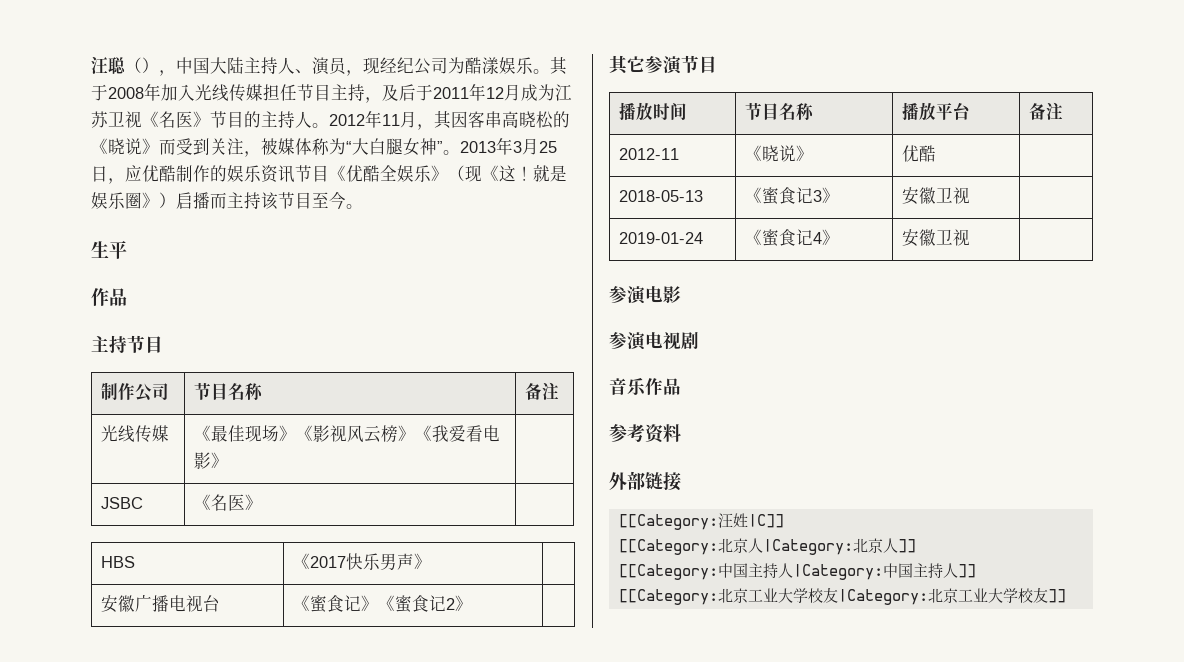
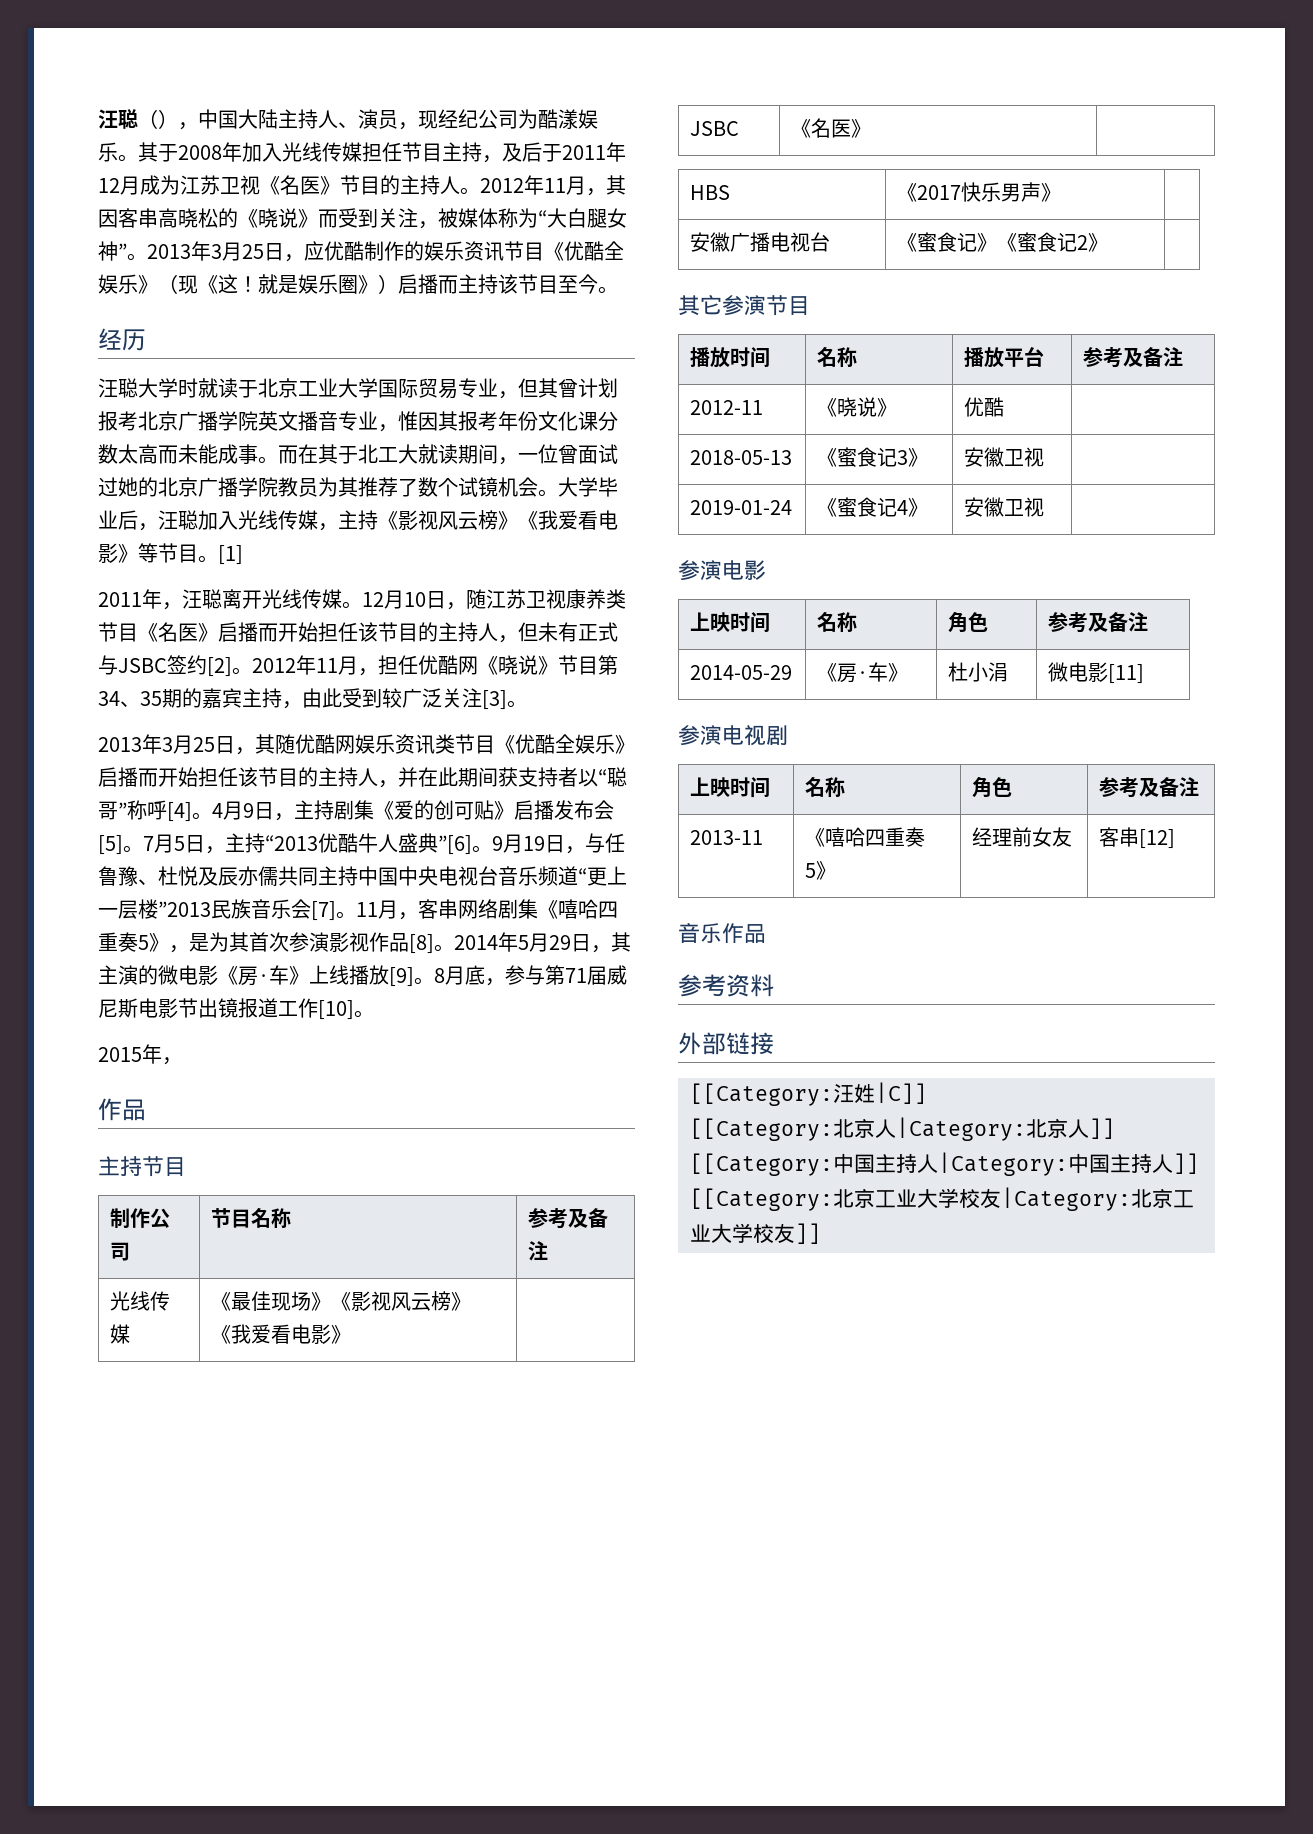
[91,241,127,259] 生平 -> [98,328,146,351] [98,378,618,399] [98,411,618,432] [98,444,618,465] [98,477,618,497] [98,510,618,531] [98,543,243,565] [98,589,626,610] [98,622,618,643] [98,655,618,677] [98,688,527,710] [98,734,635,755] [98,767,627,788] [98,800,614,822] [98,833,625,855] [98,866,627,886] [98,899,618,921] [98,932,631,954] [98,965,627,987] [98,998,374,1020] [98,1044,182,1065] 经历 // 汪聪大学时就读于北京工业大学国际贸易专业，但其曾计划报考北京广播学院英文播音专业，惟因其报考年份文化课分数太高而未能成事。而在其于北工大就读期间，一位曾面试过她的北京广播学院教员为其推荐了数个试镜机会。大学毕业后，汪聪加入光线传媒，主持《影视风云榜》《我爱看电影》等节目。[1] // 2011年，汪聪离开光线传媒。12月10日，随江苏卫视康养类节目《名医》启播而开始担任该节目的主持人，但未有正式与JSBC签约[2]。2012年11月，担任优酷网《晓说》节目第34、35期的嘉宾主持，由此受到较广泛关注[3]。 // 2013年3月25日，其随优酷网娱乐资讯类节目《优酷全娱乐》启播而开始担任该节目的主持人，并在此期间获支持者以“聪哥”称呼[4]。4月9日，主持剧集《爱的创可贴》启播发布会[5]。7月5日，主持“2013优酷牛人盛典”[6]。9月19日，与任鲁豫、杜悦及辰亦儒共同主持中国中央电视台音乐频道“更上一层楼”2013民族音乐会[7]。11月，客串网络剧集《嘻哈四重奏5》，是为其首次参演影视作品[8]。2014年5月29日，其主演的微电影《房·车》上线播放[9]。8月底，参与第71届威尼斯电影节出镜报道工作[10]。 // 2015年，
(264, 391) none -> [528,1208,589,1229] 参考及
[745,102,780,120] 节目 -> (771, 357) none
(972, 111) none -> [1083,347,1144,368] 参考及
[609,332,699,351] // 参演电视剧 -> [690,612,771,633] [817,612,858,633] [948,611,989,633] [1048,612,1149,633] [690,665,793,680] [817,662,909,683] [948,662,1009,682] [1048,662,1145,684] [678,725,788,746] [690,777,771,798] [805,777,846,798] [972,776,1013,798] [1099,777,1200,798] [690,830,764,845] [805,827,926,847] [805,861,837,880] [972,827,1073,847] [1099,827,1176,849] // 上映时间 | 名称 | 角色 | 参考及备注 // 2014-05-29 | 《房·车》 | 杜小涓 | 微电影[11] // 参演电视剧 // 上映时间 | 名称 | 角色 | 参考及备注 // 2013-11 | 《嘻哈四重奏5》 | 经理前女友 | 客串[12]

